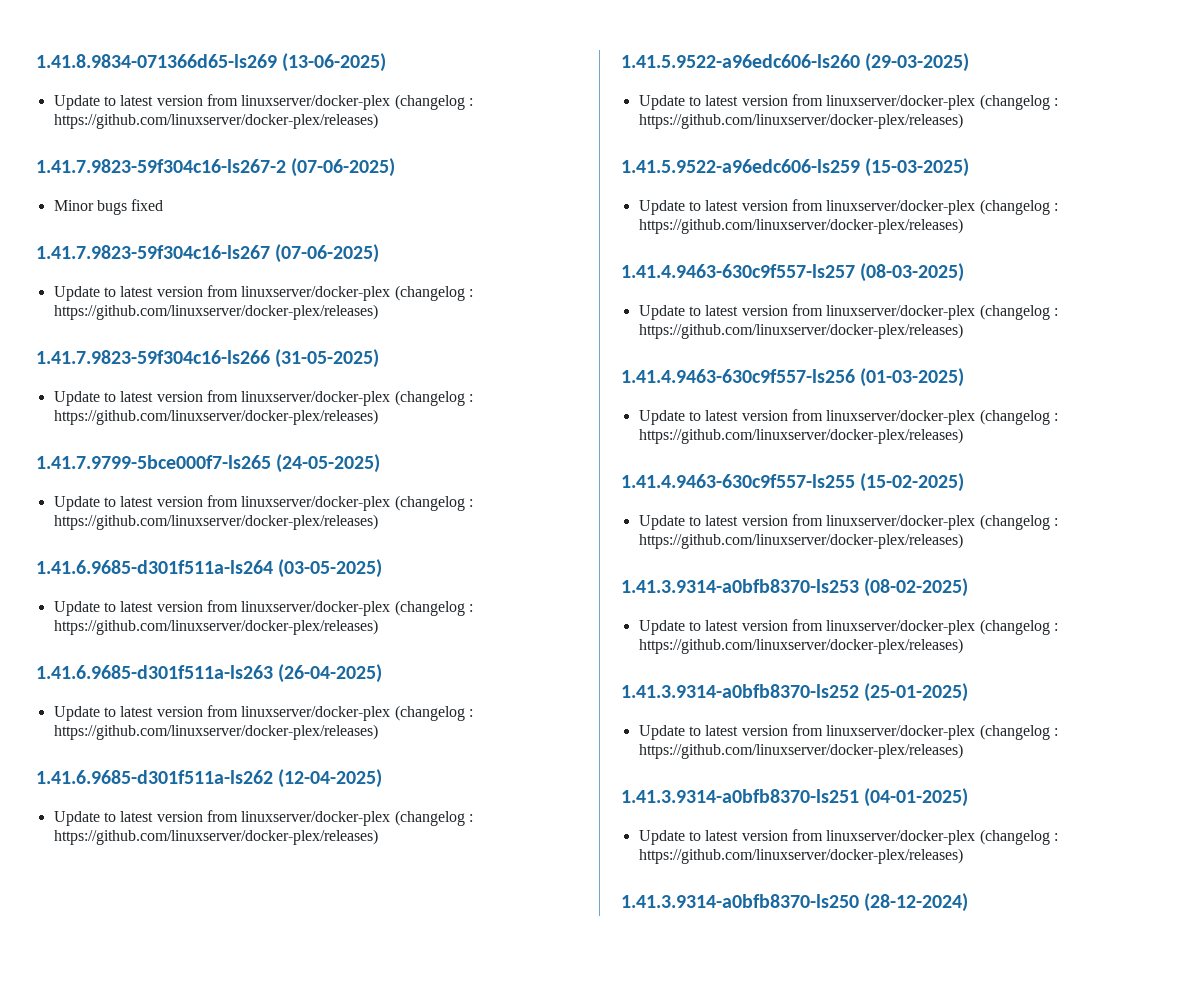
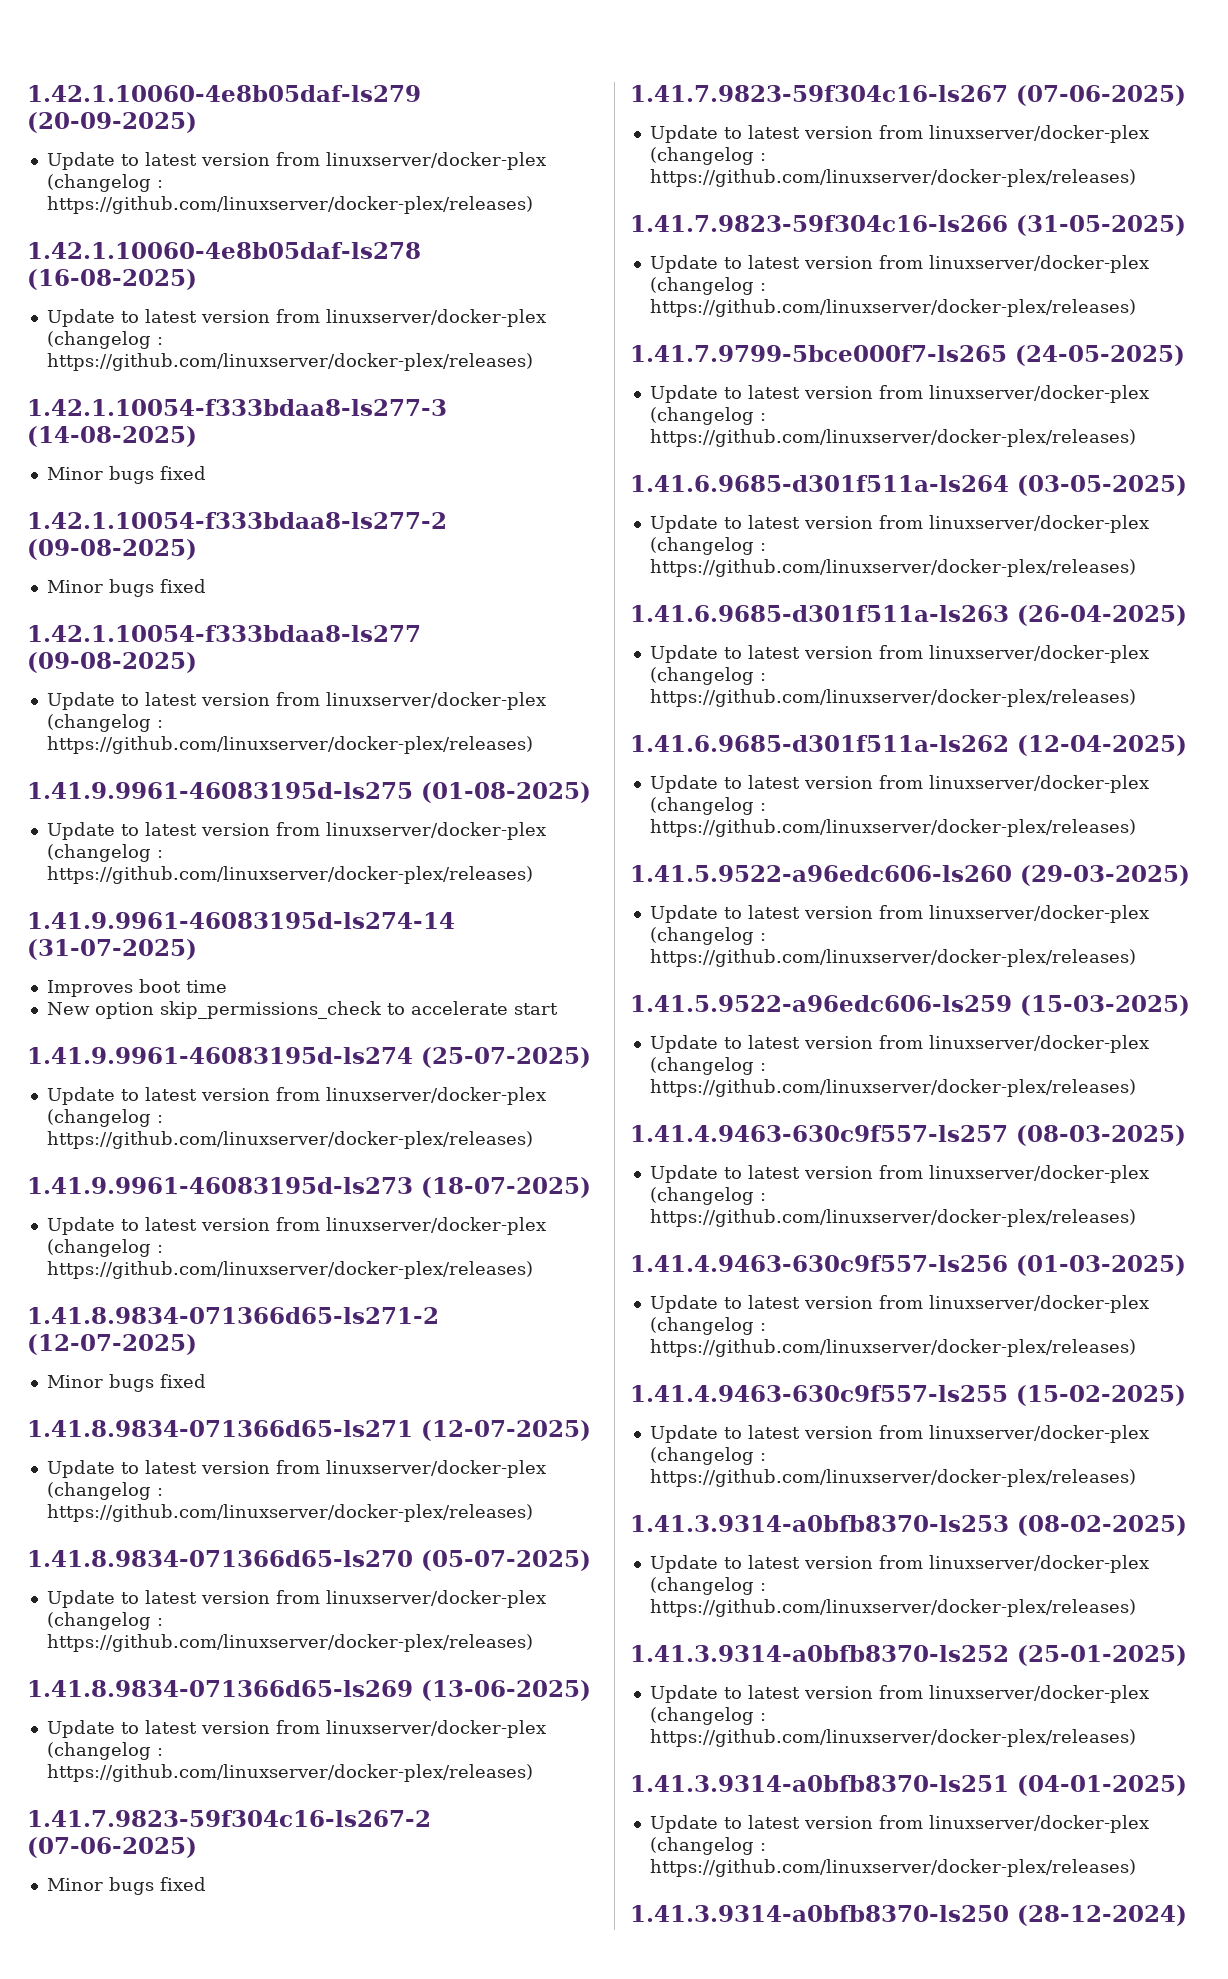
(36, 61) none -> [27,85,421,102] [27,112,197,133] [46,152,546,170] [46,174,163,192] [46,196,533,214] [27,242,421,259] [27,269,197,290] [46,309,546,327] [46,331,163,349] [46,353,533,371] [27,399,447,416] [27,426,197,447] [46,466,206,484] [27,512,447,529] [27,539,197,560] [46,579,206,597] [27,625,421,642] [27,652,197,673] [46,692,546,710] [46,714,163,732] [46,736,533,754] [27,782,591,803] [46,822,546,840] [46,844,163,862] [46,866,533,884] [27,912,455,929] [27,939,197,960] [46,979,227,997] [46,1001,558,1019] [27,1047,591,1068] [46,1087,546,1105] [46,1109,163,1127] [46,1131,533,1149] [27,1177,591,1198] [46,1217,546,1235] [46,1239,163,1257] [46,1261,533,1279] [27,1307,439,1324] [27,1334,197,1355] [46,1374,206,1392] [27,1420,591,1441] [46,1460,546,1478] [46,1482,163,1500] [46,1504,533,1522] [27,1550,591,1571] [46,1590,546,1608] [46,1612,163,1630] [46,1634,533,1652] 1.42.1.10060-4e8b05daf-ls279 (20-09-2025) // Update to latest version from linuxserver/docker-plex (changelog : https://github.com/linuxserver/docker-plex/releases) // 1.42.1.10060-4e8b05daf-ls278 (16-08-2025) // Update to latest version from linuxserver/docker-plex (changelog : https://github.com/linuxserver/docker-plex/releases) // 1.42.1.10054-f333bdaa8-ls277-3 (14-08-2025) // Minor bugs fixed // 1.42.1.10054-f333bdaa8-ls277-2 (09-08-2025) // Minor bugs fixed // 1.42.1.10054-f333bdaa8-ls277 (09-08-2025) // Update to latest version from linuxserver/docker-plex (changelog : https://github.com/linuxserver/docker-plex/releases) // 1.41.9.9961-46083195d-ls275 (01-08-2025) // Update to latest version from linuxserver/docker-plex (changelog : https://github.com/linuxserver/docker-plex/releases) // 1.41.9.9961-46083195d-ls274-14 (31-07-2025) // Improves boot time // New option skip_permissions_check to accelerate start // 1.41.9.9961-46083195d-ls274 (25-07-2025) // Update to latest version from linuxserver/docker-plex (changelog : https://github.com/linuxserver/docker-plex/releases) // 1.41.9.9961-46083195d-ls273 (18-07-2025) // Update to latest version from linuxserver/docker-plex (changelog : https://github.com/linuxserver/docker-plex/releases) // 1.41.8.9834-071366d65-ls271-2 (12-07-2025) // Minor bugs fixed // 1.41.8.9834-071366d65-ls271 (12-07-2025) // Update to latest version from linuxserver/docker-plex (changelog : https://github.com/linuxserver/docker-plex/releases) // 1.41.8.9834-071366d65-ls270 (05-07-2025) // Update to latest version from linuxserver/docker-plex (changelog : https://github.com/linuxserver/docker-plex/releases) //

